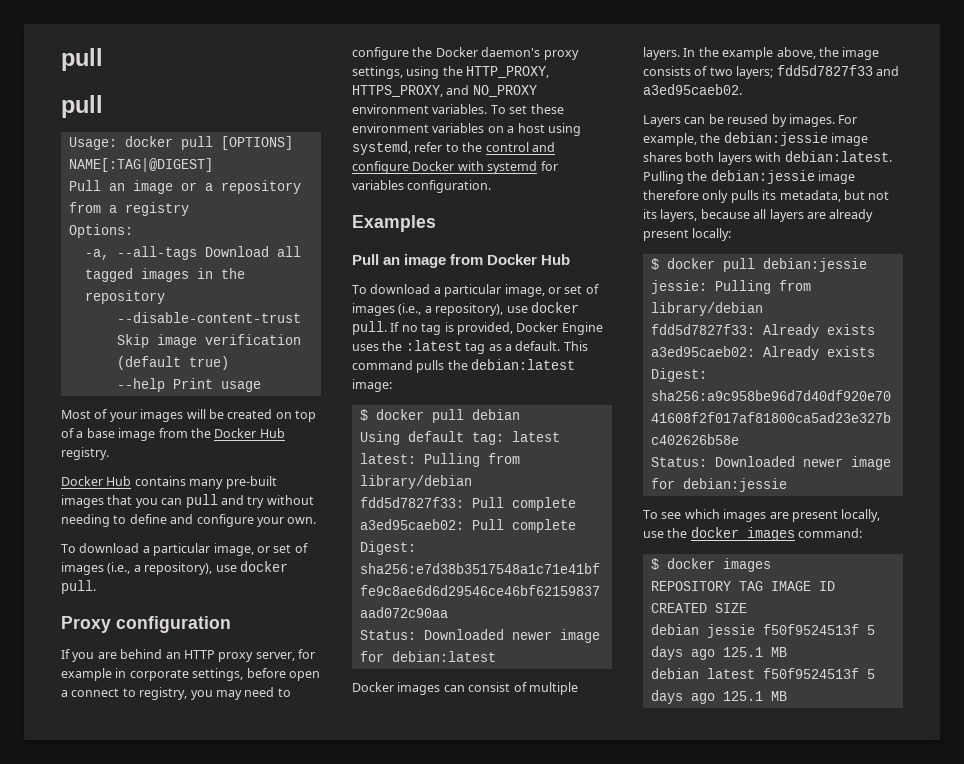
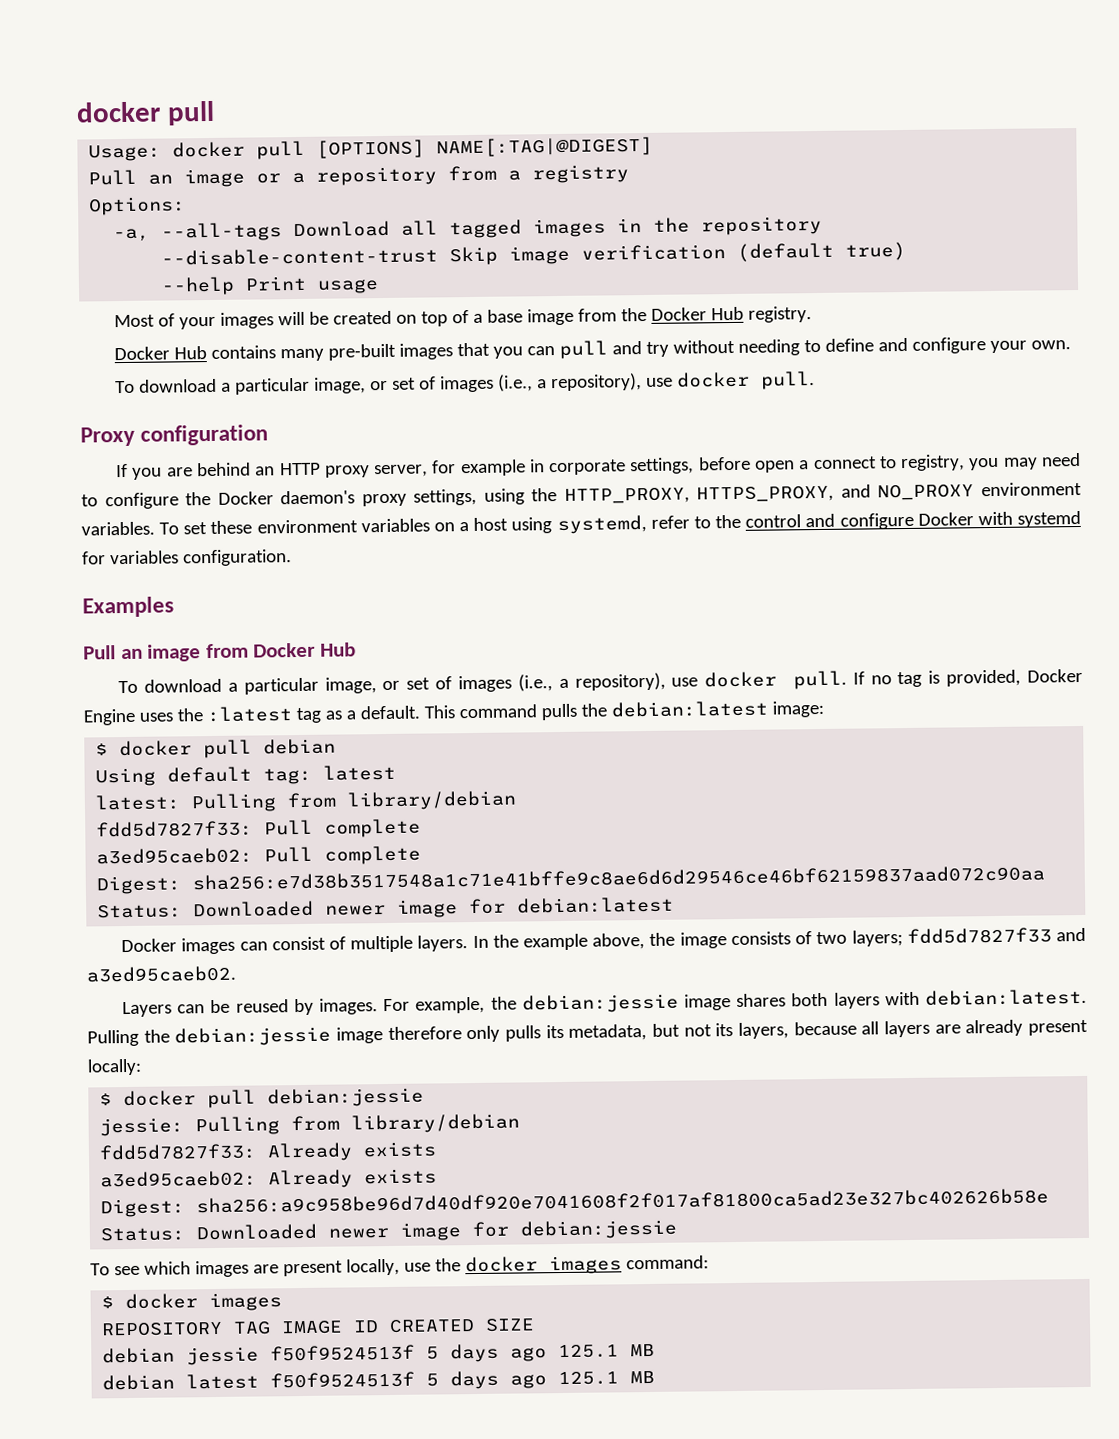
[61,48,103,71] pull // -> [76,101,161,123] docker

